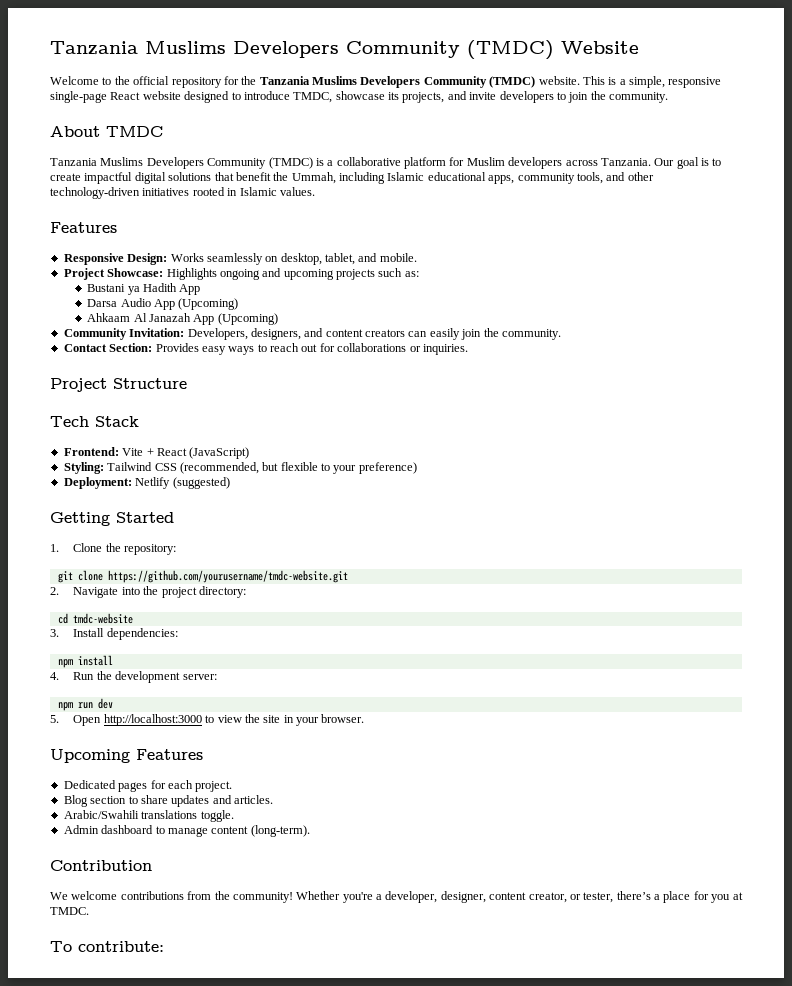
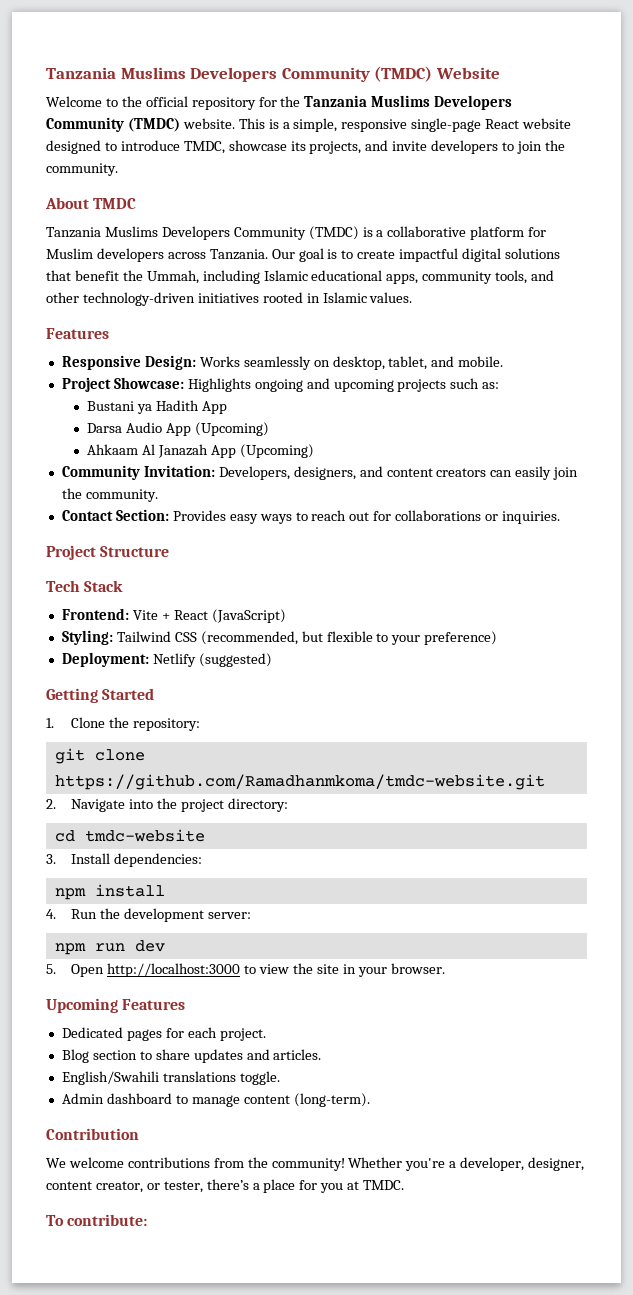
[107,570,348,583] https://github.com/yourusername/tmdc-website.git -> [54,774,545,790] https://github.com/Ramadhanmkoma/tmdc-website.git
[63,810,139,819] Arabic/Swahili -> [61,1071,159,1085] English/Swahili

